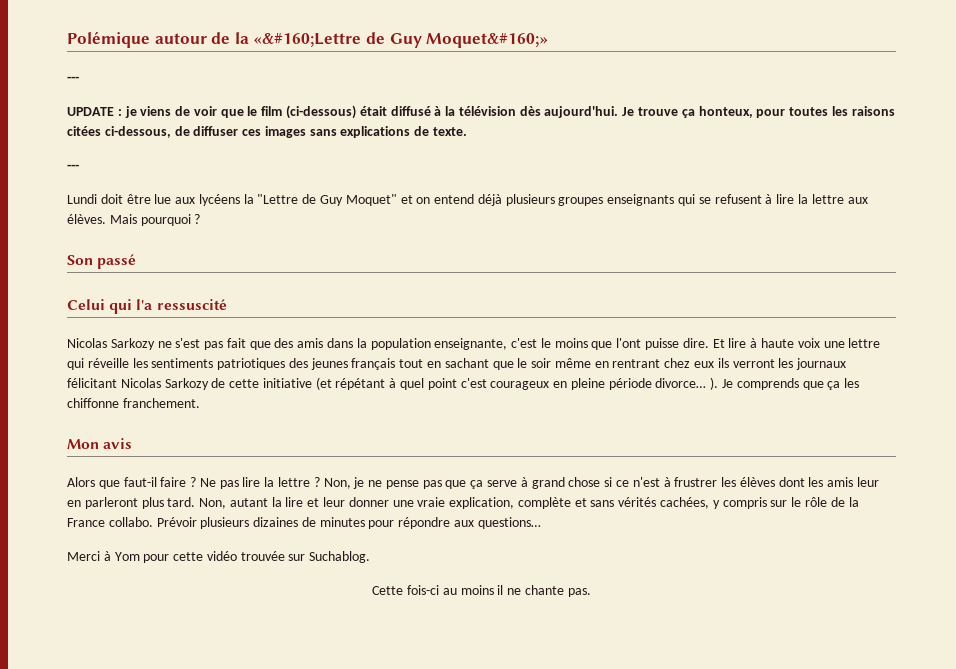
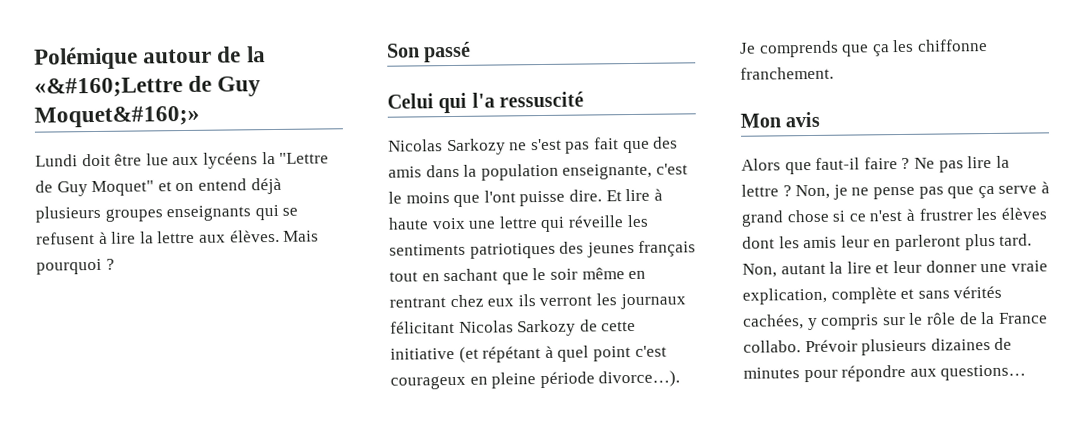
[67,76,79,82] [67,105,895,119] [67,126,468,138] [67,164,79,170] // --- // UPDATE : je viens de voir que le film (ci-dessous) était diffusé à la télévision dès aujourd'hui. Je trouve ça honteux, pour toutes les raisons citées ci-dessous, de diffuser ces images sans explications de texte. // --- -> (200, 116) none
[655,377,719,390] divorce… ). -> [598,370,681,388] divorce…).
[67,551,371,563] [372,585,591,597] // Merci à Yom pour cette vidéo trouvée sur Suchablog. // Cette fois-ci au moins il ne chante pas. -> (1027, 372) none

